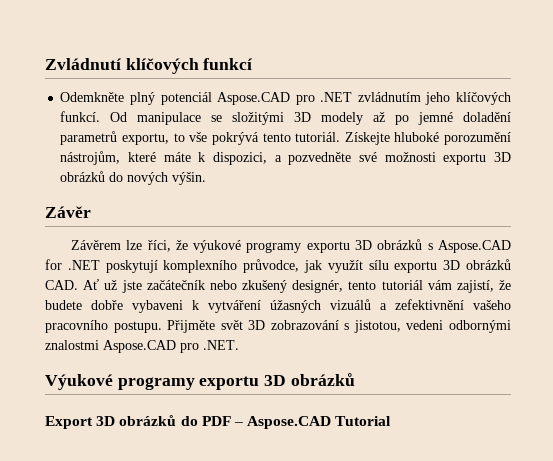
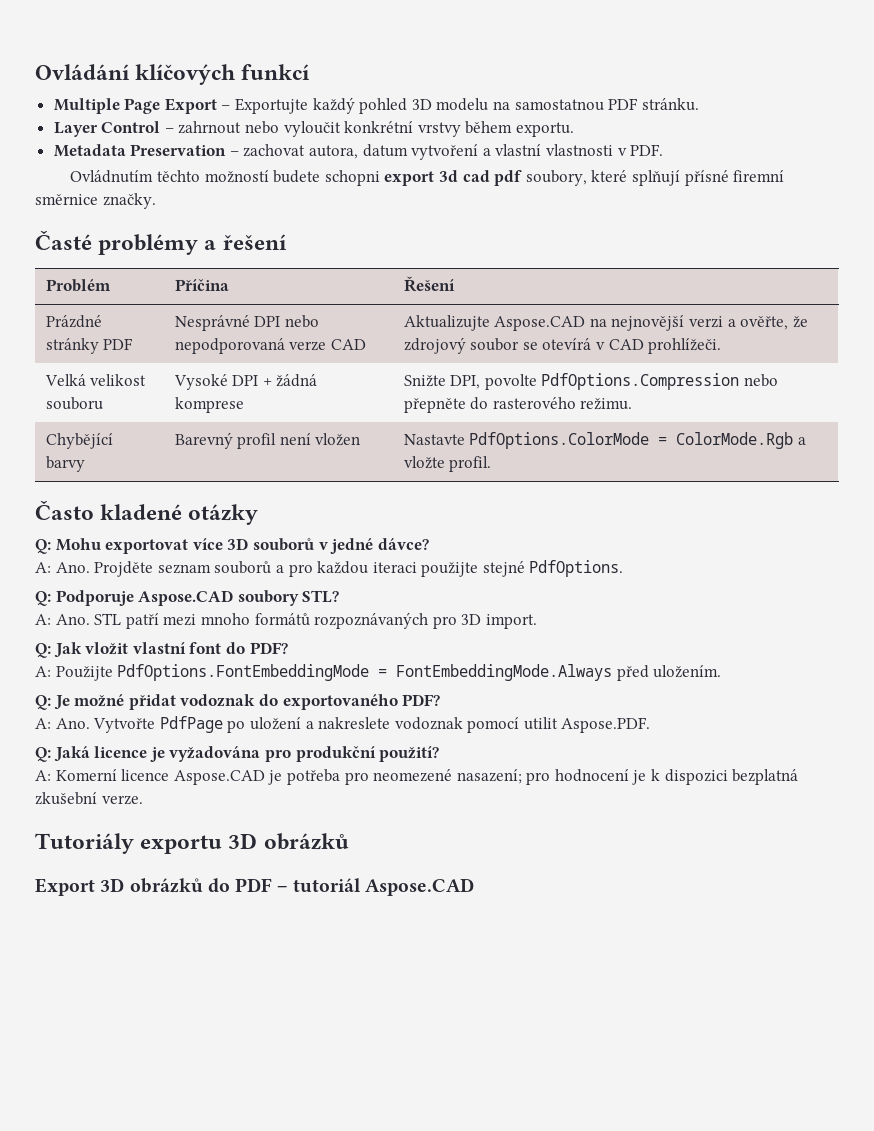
[45,58,122,70] Zvládnutí -> [35,64,130,80] Ovládání
[60,92,511,105] [60,111,511,125] [60,131,511,145] [60,151,512,165] [60,171,207,185] [45,206,91,218] [70,239,511,253] [45,259,512,273] [45,279,512,293] [45,299,511,313] [45,320,511,333] [45,340,239,353] [45,374,195,390] Odemkněte plný potenciál Aspose.CAD pro .NET zvládnutím jeho klíčových funkcí. Od manipulace se složitými 3D modely až po jemné doladění parametrů exportu, to vše pokrývá tento tutoriál. Získejte hluboké porozumění nástrojům, které máte k dispozici, a pozvedněte své možnosti exportu 3D obrázků do nových výšin. // Závěr // Závěrem lze říci, že výukové programy exportu 3D obrázků s Aspose.CAD for .NET poskytují komplexního průvodce, jak využít sílu exportu 3D obrázků CAD. Ať už jste začátečník nebo zkušený designér, tento tutoriál vám zajistí, že budete dobře vybaveni k vytváření úžasných vizuálů a zefektivnění vašeho pracovního postupu. Přijměte svět 3D zobrazování s jistotou, vedeni odbornými znalostmi Aspose.CAD pro .NET. // Výukové programy -> [53,97,699,114] [53,121,575,137] [53,144,664,160] [70,170,785,186] [35,193,156,209] [35,230,287,255] [45,279,111,292] [174,279,229,291] [403,276,455,292] [45,315,102,328] [45,338,134,354] [174,315,319,331] [174,338,366,354] [403,315,808,331] [403,337,722,354] [44,374,147,386] [45,397,103,410] [173,374,318,390] [174,397,244,413] [403,373,779,390] [403,397,633,413] [45,433,113,449] [45,456,85,472] [174,432,361,449] [403,432,806,449] [403,456,492,472] [35,500,259,525] [35,538,429,554] [35,560,624,577] [35,590,340,606] [35,612,537,629] [35,642,288,658] [35,664,722,681] [35,694,441,710] [35,716,651,733] [35,746,440,762] [35,769,799,785] [35,792,143,805] [35,833,134,854] Multiple Page Export – Exportujte každý pohled 3D modelu na samostatnou PDF stránku. // Layer Control – zahrnout nebo vyloučit konkrétní vrstvy během exportu. // Metadata Preservation – zachovat autora, datum vytvoření a vlastní vlastnosti v PDF. // Ovládnutím těchto možností budete schopni export 3d cad pdf soubory, které splňují přísné firemní směrnice značky. // Časté problémy a řešení // Problém | Příčina | Řešení // Prázdné stránky PDF | Nesprávné DPI nebo nepodporovaná verze CAD | Aktualizujte Aspose.CAD na nejnovější verzi a ověřte, že zdrojový soubor se otevírá v CAD prohlížeči. // Velká velikost souboru | Vysoké DPI + žádná komprese | Snižte DPI, povolte PdfOptions.Compression nebo přepněte do rasterového režimu. // Chybějící barvy | Barevný profil není vložen | Nastavte PdfOptions.ColorMode = ColorMode.Rgb a vložte profil. // Často kladené otázky // Q: Mohu exportovat více 3D souborů v jedné dávce? // A: Ano. Projděte seznam souborů a pro každou iteraci použijte stejné PdfOptions. // Q: Podporuje Aspose.CAD soubory STL? // A: Ano. STL patří mezi mnoho formátů rozpoznávaných pro 3D import. // Q: Jak vložit vlastní font do PDF? // A: Použijte PdfOptions.FontEmbeddingMode = FontEmbeddingMode.Always před uložením. // Q: Je možné přidat vodoznak do exportovaného PDF? // A: Ano. Vytvořte PdfPage po uložení a nakreslete vodoznak pomocí utilit Aspose.PDF. // Q: Jaká licence je vyžadována pro produkční použití? // A: Komerní licence Aspose.CAD je potřeba pro neomezené nasazení; pro hodnocení je k dispozici bezplatná zkušební verze. // Tutoriály
[247,416,392,429] Aspose.CAD Tutorial -> [292,878,474,896] tutoriál Aspose.CAD

